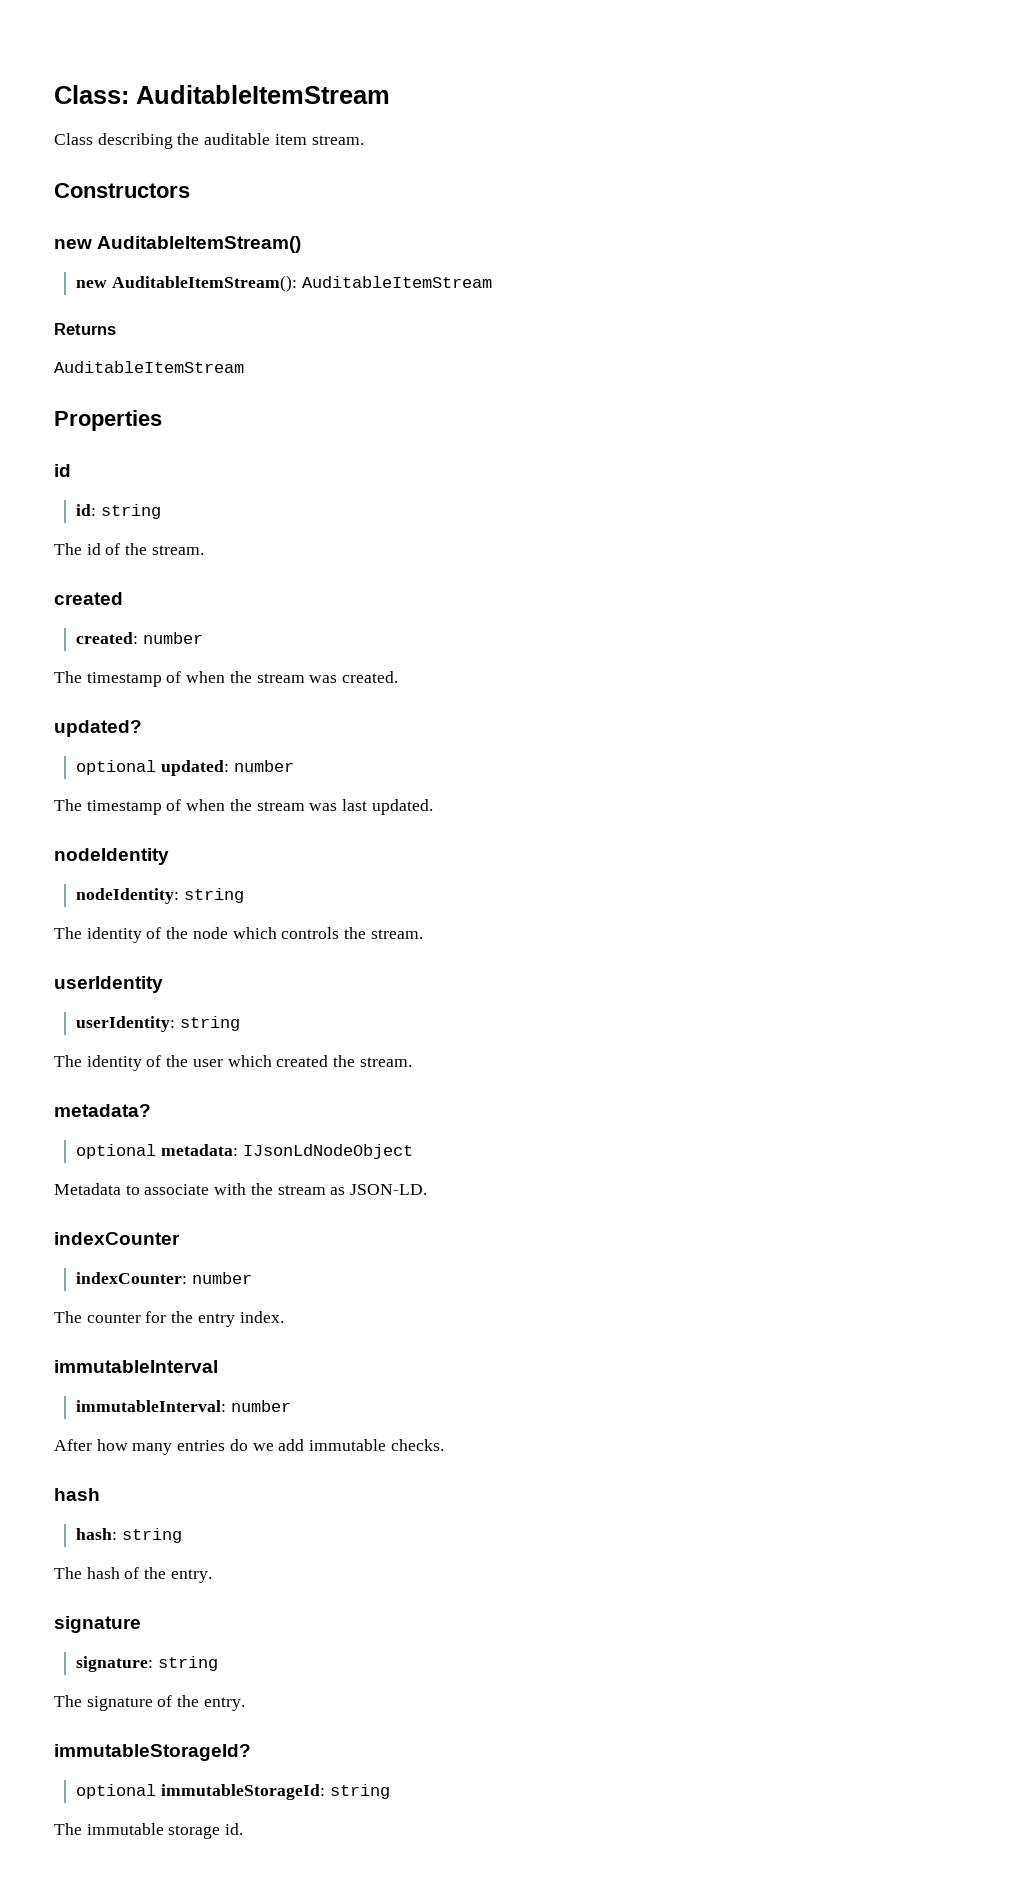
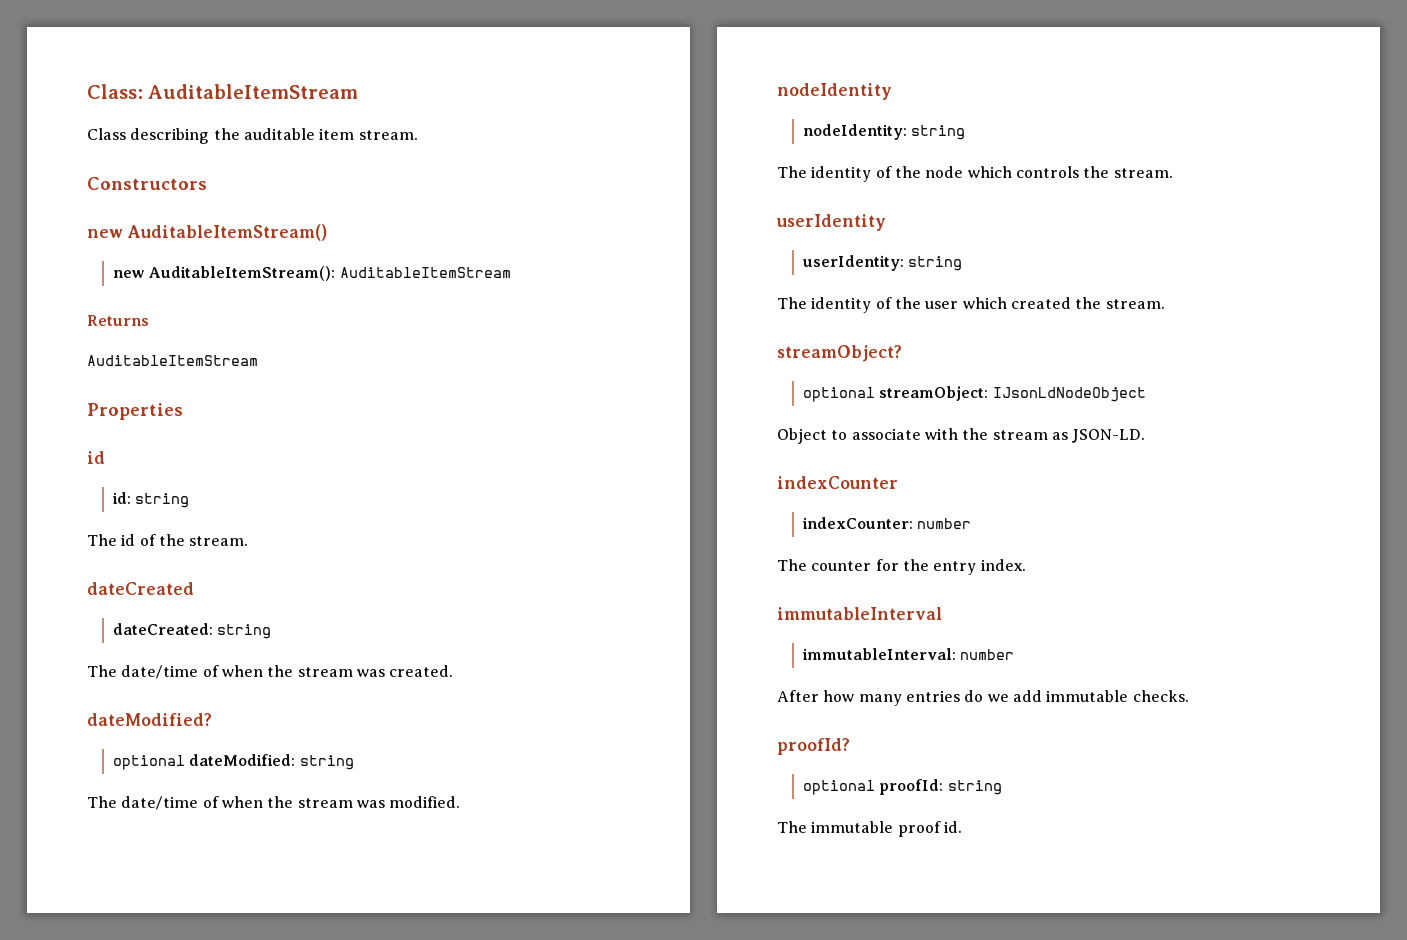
[54,592,123,605] [76,632,203,644] [54,671,162,687] created // created: number // The timestamp -> [87,582,194,595] [113,623,272,639] [87,665,199,679] dateCreated // dateCreated: string // The date/time
[54,720,142,737] [76,760,294,776] [54,799,433,815] updated? // optional updated: number // The timestamp of when the stream was last updated. -> [87,713,212,726] [113,754,354,770] [87,796,461,810] dateModified? // optional dateModified: string // The date/time of when the stream was modified.
[54,1104,151,1117] [76,1144,238,1159] metadata? // optional metadata: -> [777,345,902,362] [803,386,989,402] streamObject? // optional streamObject:
[54,1183,121,1195] Metadata -> [777,428,827,444] Object
[54,1488,100,1501] [76,1528,182,1543] [54,1567,212,1583] [54,1616,141,1633] [76,1656,218,1672] [54,1695,245,1711] [54,1744,251,1761] [76,1784,325,1800] hash // hash: string // The hash of the entry. // signature // signature: string // The signature of the entry. // immutableStorageId? // optional immutableStorageId: -> [777,738,850,755] [803,779,944,795] proofId? // optional proofId:
[168,1825,221,1839] storage -> [897,821,941,837] proof

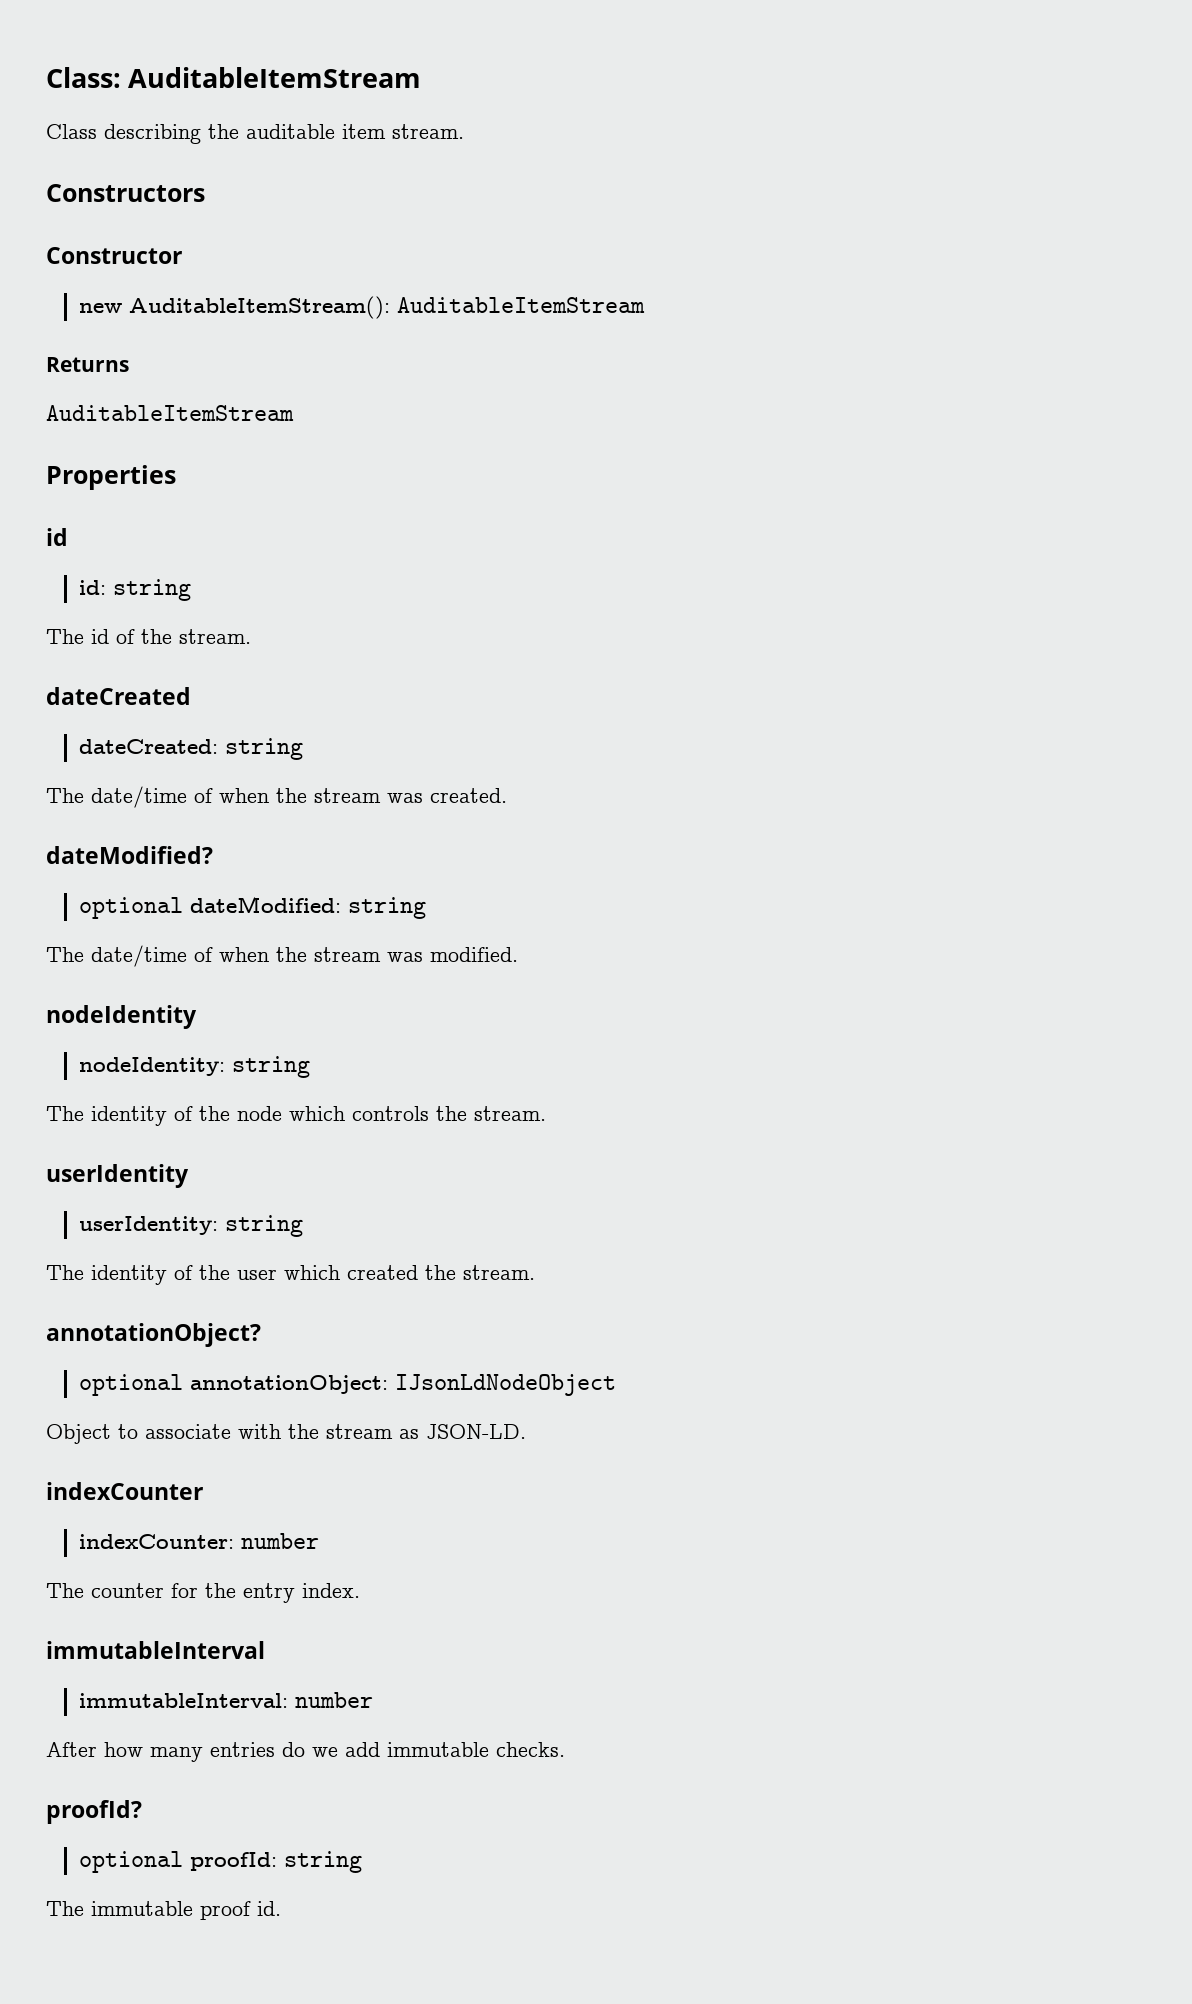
[87,224,327,241] new AuditableItemStream() -> [46,247,182,264] Constructor
[777,345,902,362] [803,386,989,402] streamObject? // optional streamObject: -> [46,1323,261,1347] [79,1374,389,1396] annotationObject? // optional annotationObject:

